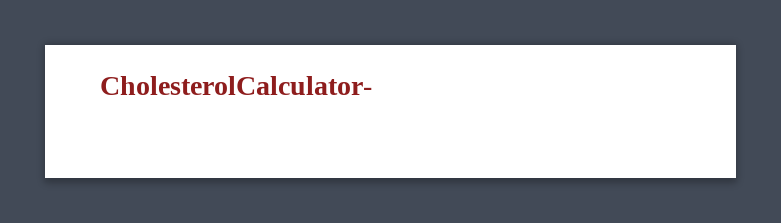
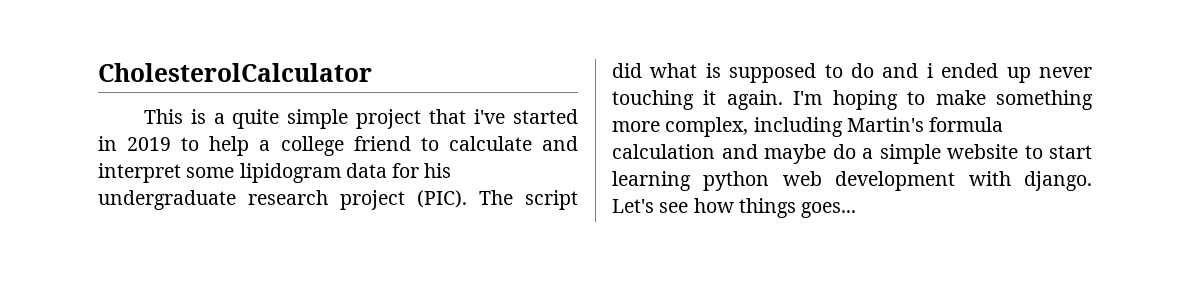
[100,76,372,95] CholesterolCalculator- -> [98,63,372,82] [143,109,578,129] [98,136,578,156] [98,163,452,183] [98,190,578,210] [612,63,1092,83] [612,90,1093,110] [612,117,1004,137] [612,144,1092,164] [612,171,1092,191] [612,198,857,218] CholesterolCalculator // This is a quite simple project that i've started in 2019 to help a college friend to calculate and interpret some lipidogram data for his undergraduate research project (PIC). The script did what is supposed to do and i ended up never touching it again. I'm hoping to make something more complex, including Martin's formula calculation and maybe do a simple website to start learning python web development with django. Let's see how things goes...

